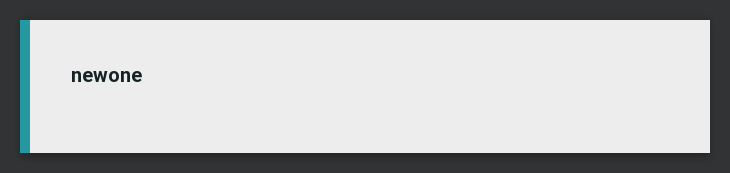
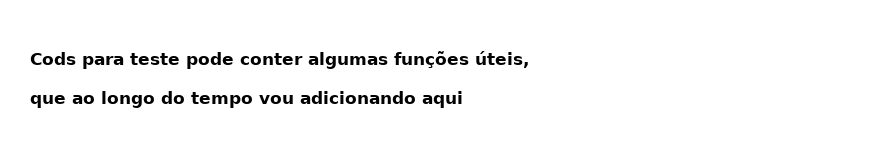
[71,71,142,82] newone -> [30,51,529,69] [30,91,463,108] Cods para teste pode conter algumas funções úteis, // que ao longo do tempo vou adicionando aqui

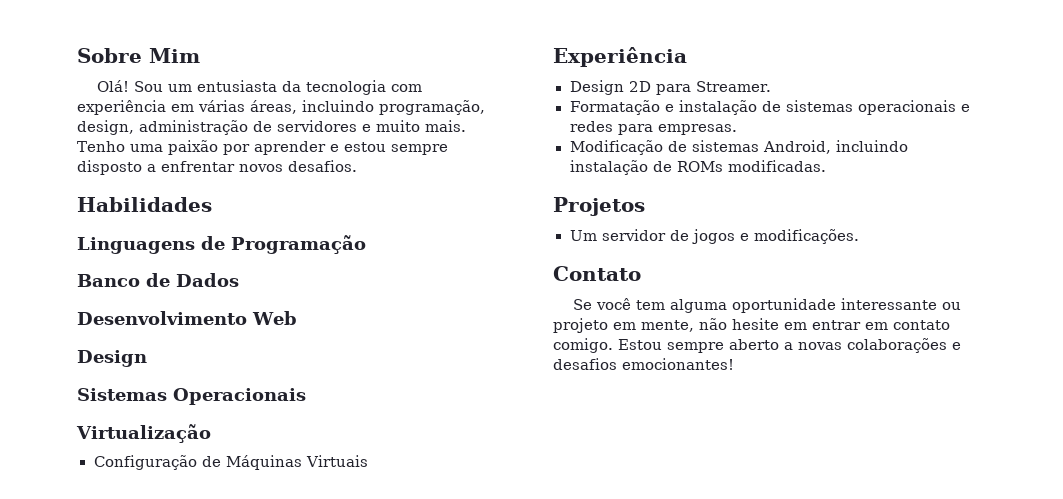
[30,51,529,69] [30,91,463,108] Cods para teste pode conter algumas funções úteis, // que ao longo do tempo vou adicionando aqui -> [77,48,200,63] [97,80,423,95] [77,100,485,115] [77,120,466,135] [77,140,448,155] [77,160,357,175] [77,197,212,212] [77,235,366,254] [77,273,239,287] [77,311,297,325] [77,350,147,367] [77,388,306,405] [76,424,211,443] [93,455,368,470] [553,47,687,67] [569,80,772,95] [569,100,970,115] [569,121,737,135] [569,140,908,155] [569,160,826,175] [553,197,645,216] [569,229,859,244] [553,266,641,281] [573,298,962,313] [553,318,950,333] [553,338,961,353] [553,358,734,370] Sobre Mim // Olá! Sou um entusiasta da tecnologia com experiência em várias áreas, incluindo programação, design, administração de servidores e muito mais. Tenho uma paixão por aprender e estou sempre disposto a enfrentar novos desafios. // Habilidades // Linguagens de Programação // Banco de Dados // Desenvolvimento Web // Design // Sistemas Operacionais // Virtualização // Configuração de Máquinas Virtuais // Experiência // Design 2D para Streamer. // Formatação e instalação de sistemas operacionais e redes para empresas. // Modificação de sistemas Android, incluindo instalação de ROMs modificadas. // Projetos // Um servidor de jogos e modificações. // Contato // Se você tem alguma oportunidade interessante ou projeto em mente, não hesite em entrar em contato comigo. Estou sempre aberto a novas colaborações e desafios emocionantes!

